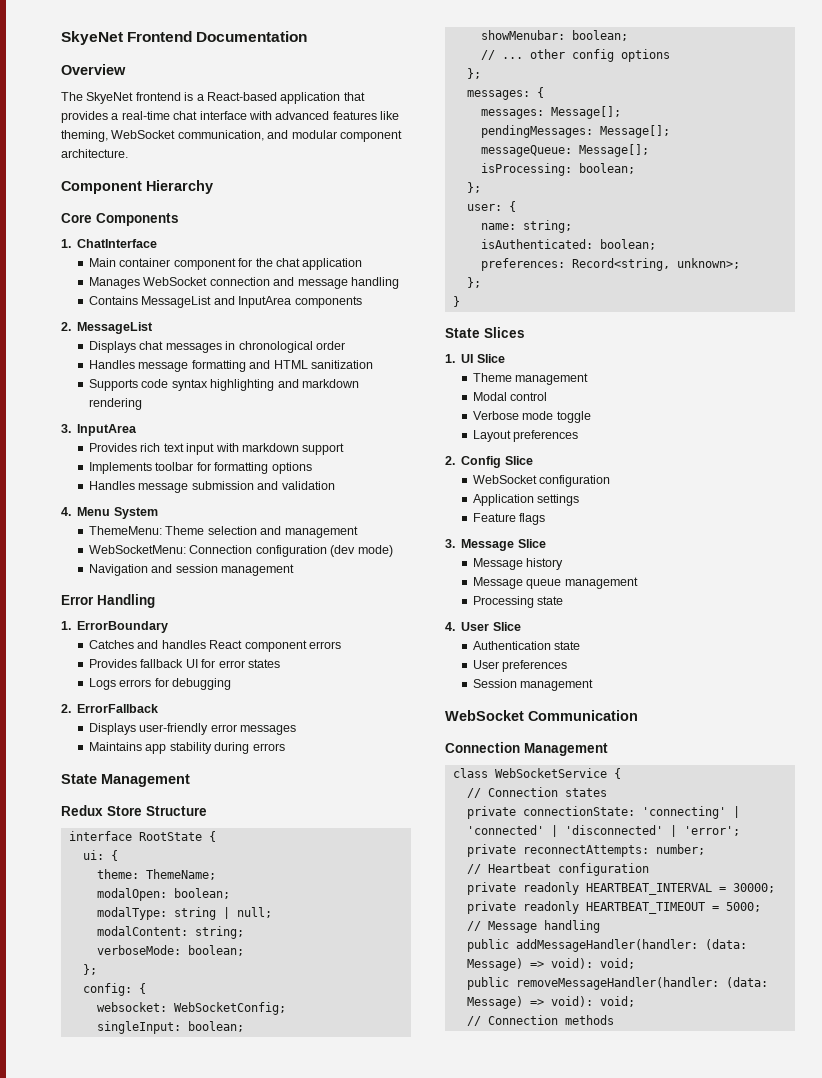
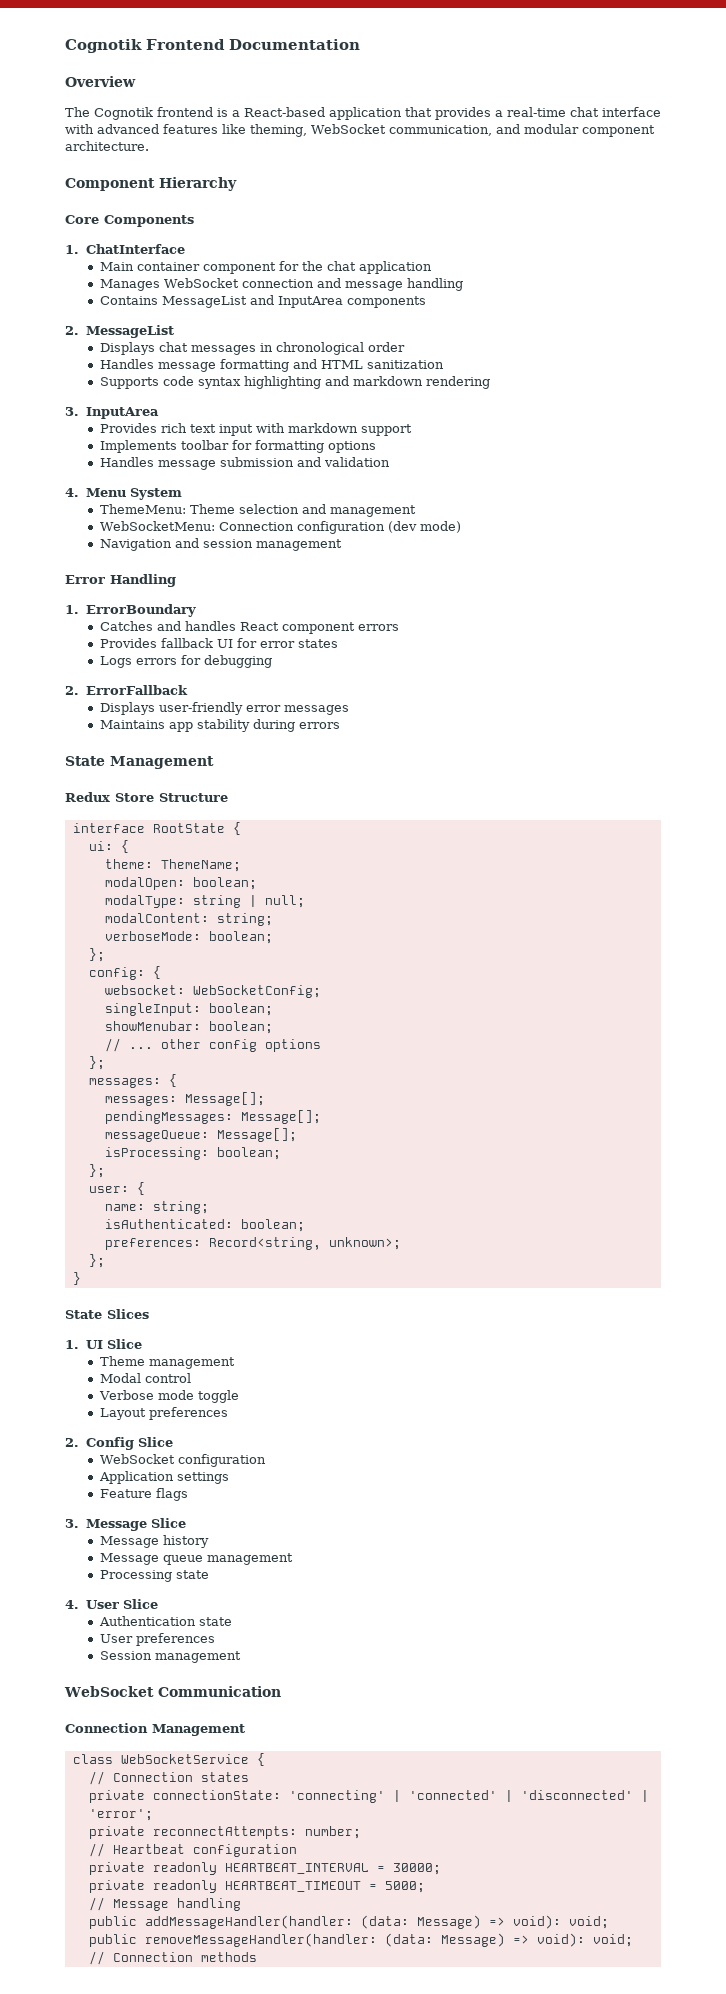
[61,31,123,45] SkyeNet -> [65,39,142,53] Cognotik
[86,92,134,104] SkyeNet -> [94,107,153,120] Cognotik

